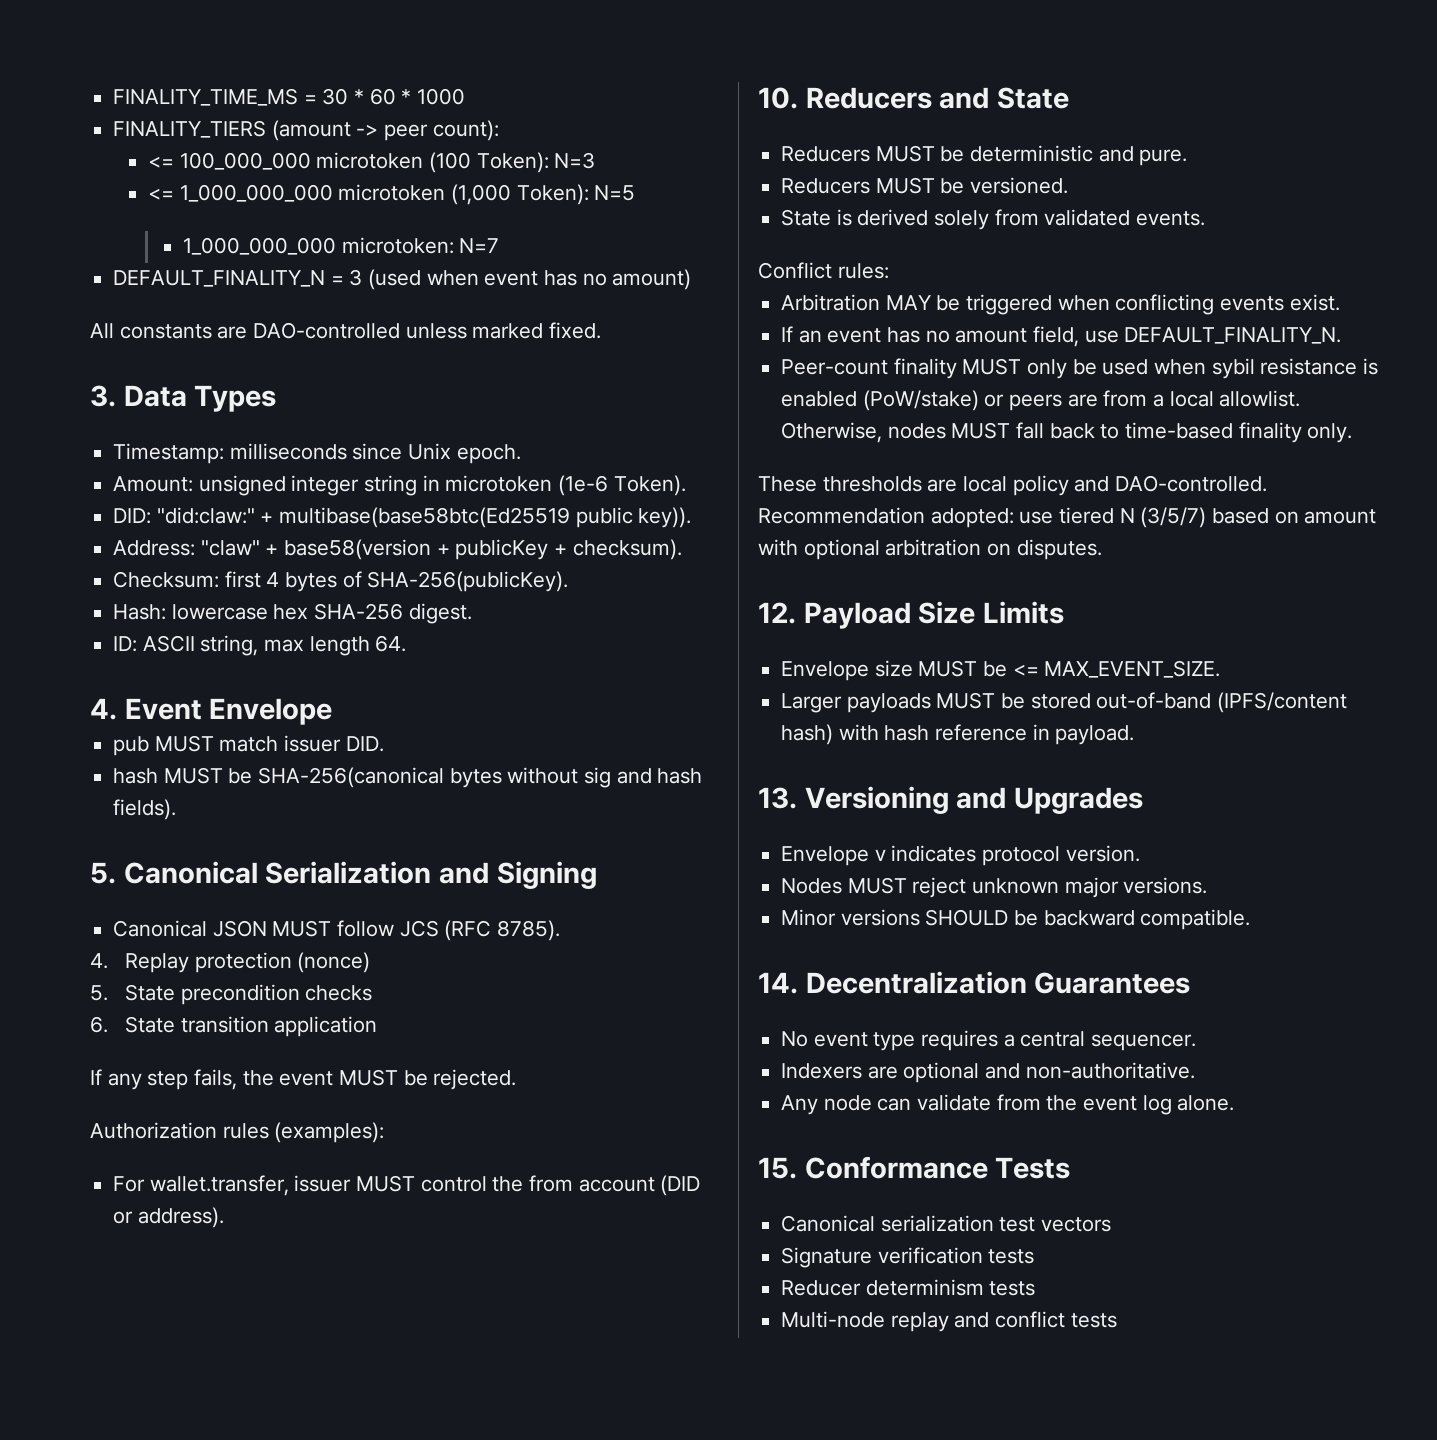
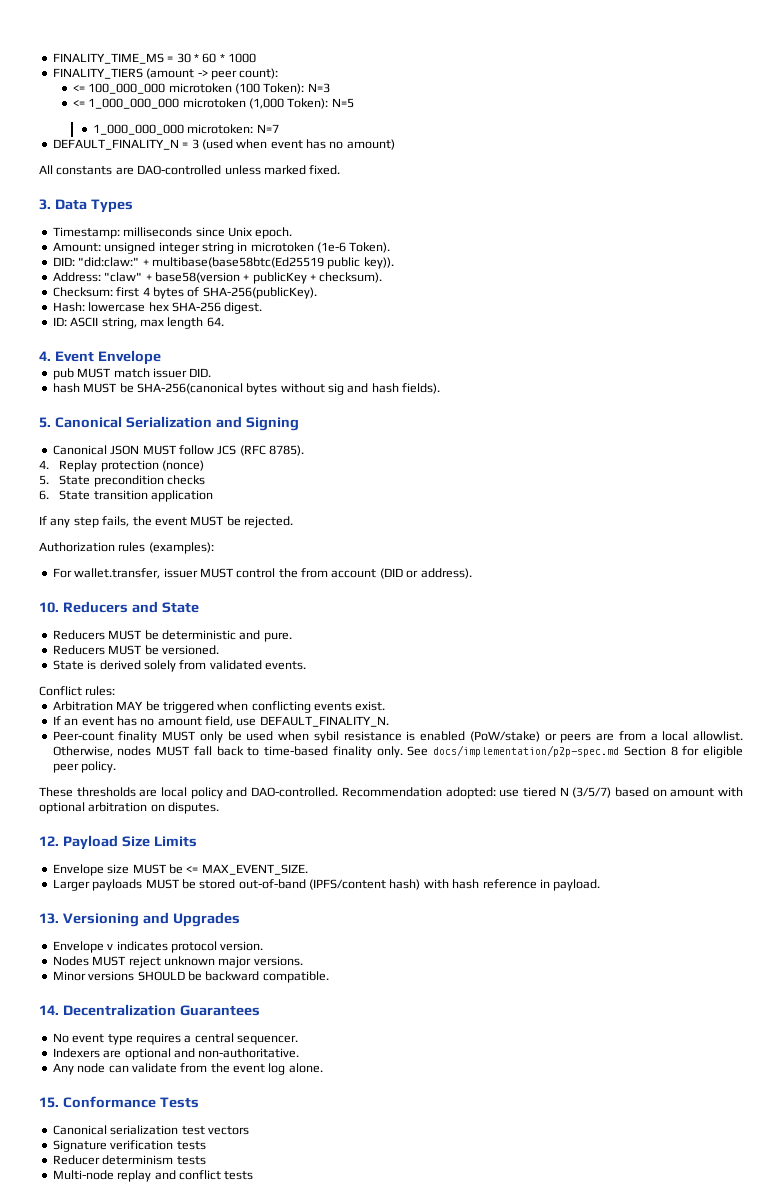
(1353, 433) none -> [407,745,743,758] [52,761,117,773] See docs/implementation/p2p-spec.md Section 8 for eligible peer policy.

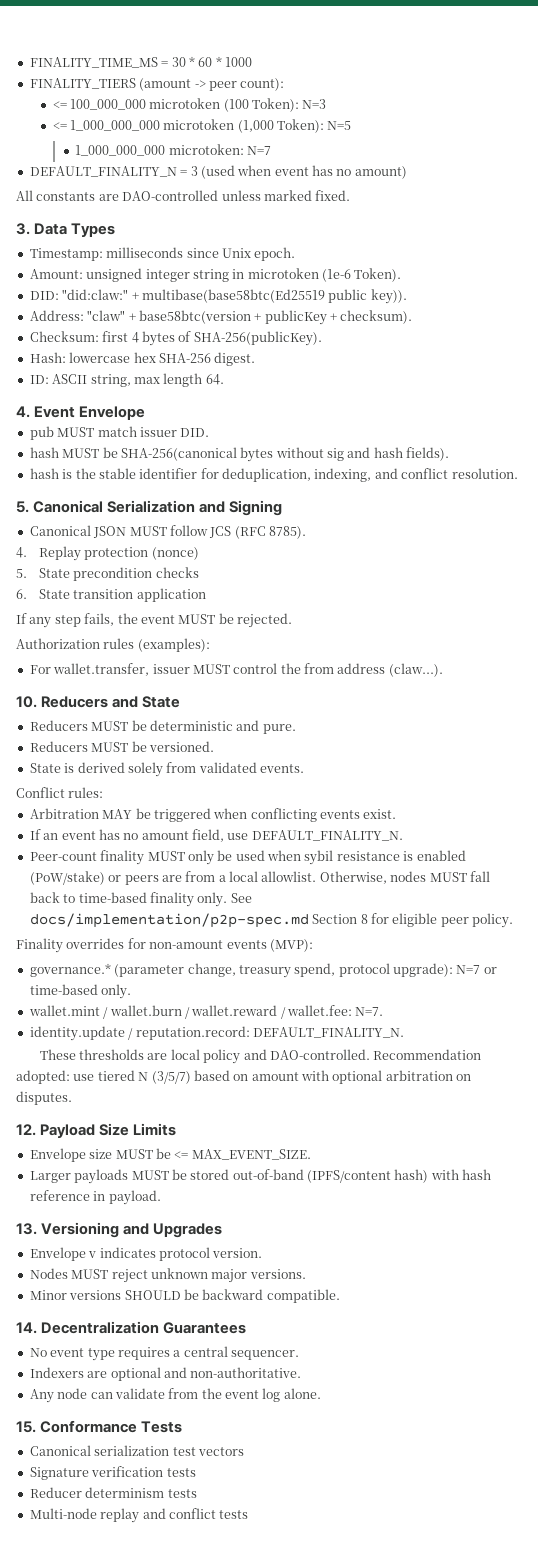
[154,272,240,283] base58(version -> [138,310,251,324] base58btc(version
(441, 388) none -> [29,468,518,482] // hash is the stable identifier for deduplication, indexing, and conflict resolution.
[331,568,472,579] account (DID or address). -> [337,663,443,677] address (claw...).
(117, 767) none -> [16,938,313,953] [29,963,497,978] [29,984,132,999] [28,1005,384,1019] [29,1026,404,1041] // Finality overrides for non-amount events (MVP): // governance.* (parameter change, treasury spend, protocol upgrade): N=7 or time-based only. // wallet.mint / wallet.burn / wallet.reward / wallet.fee: N=7. // identity.update / reputation.record: DEFAULT_FINALITY_N.

